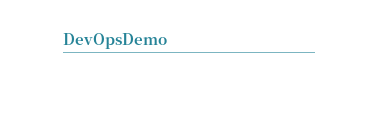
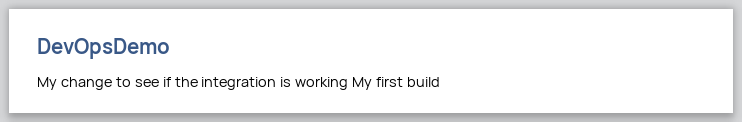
(167, 41) none -> [37,77,441,90] // My change to see if the integration is working My first build

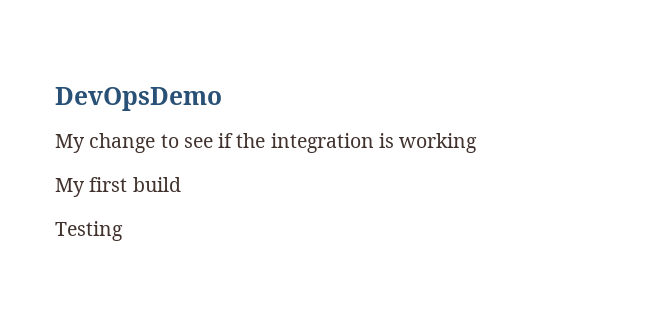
(349, 83) none -> (478, 143) //
(441, 82) none -> [55,221,123,241] // Testing

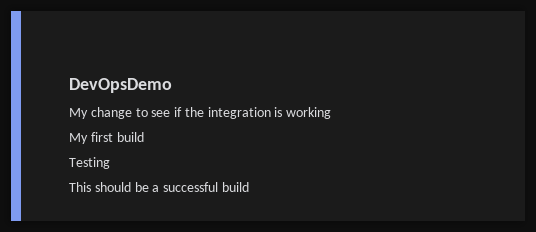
(123, 231) none -> [69,182,249,192] // This should be a successful build

